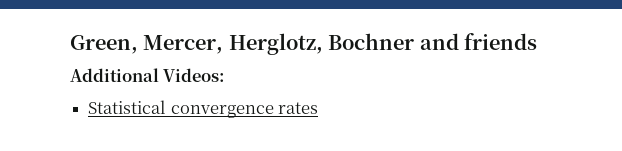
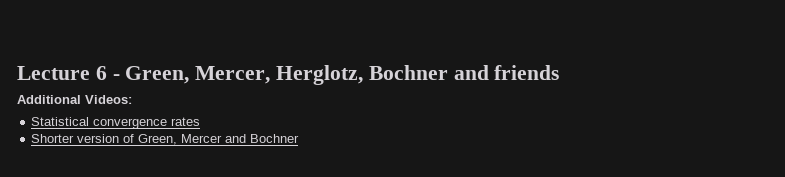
(70, 44) none -> [17,66,120,80] Lecture 6 -
(319, 108) none -> [31,134,300,145] // Shorter version of Green, Mercer and Bochner

